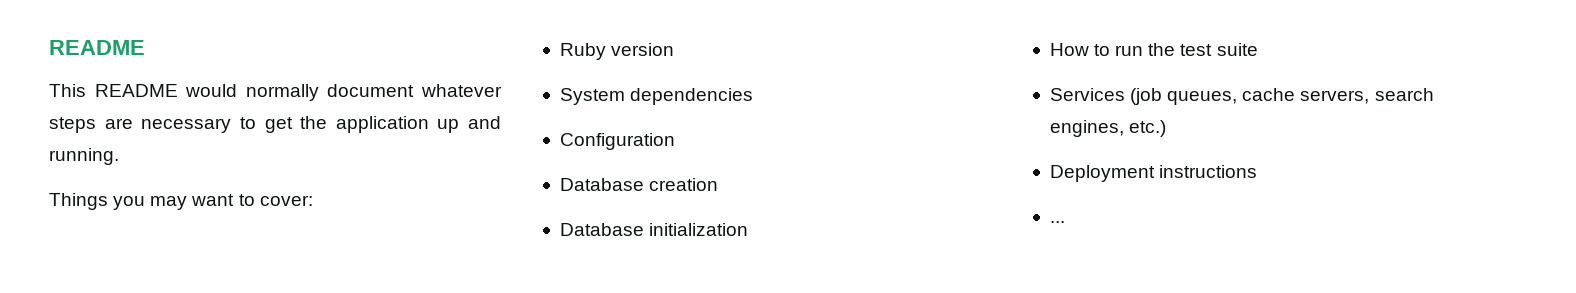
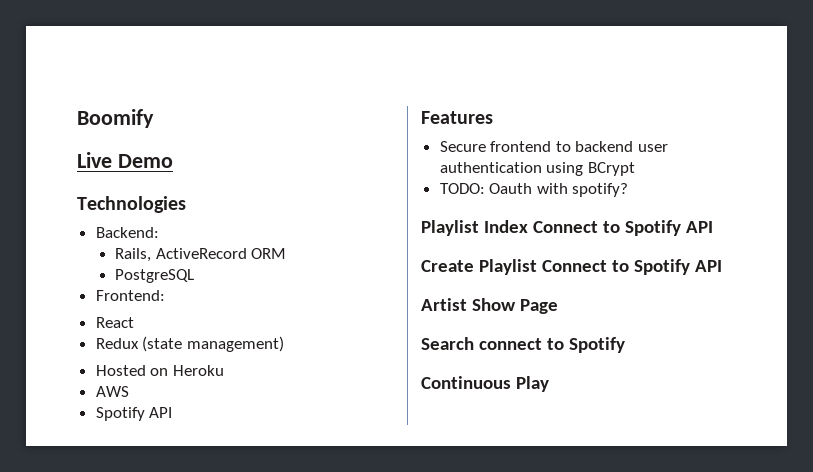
[49,40,145,55] [49,84,503,101] [49,116,501,133] [49,148,119,165] [49,193,313,210] [559,43,675,60] [559,88,754,105] [559,133,675,150] [559,178,719,191] [559,223,749,236] [1049,43,1258,56] [1049,88,1434,105] [1049,120,1167,137] [1049,165,1258,182] [1049,221,1065,223] README // This README would normally document whatever steps are necessary to get the application up and running. // Things you may want to cover: // Ruby version // System dependencies // Configuration // Database creation // Database initialization // How to run the test suite // Services (job queues, cache servers, search engines, etc.) // Deployment instructions // ... -> [77,109,154,128] [77,152,173,168] [77,196,186,213] [95,227,159,238] [115,248,287,262] [115,269,195,283] [95,290,165,301] [95,317,134,328] [95,336,284,352] [95,365,224,376] [95,386,129,397] [95,407,173,421] [421,111,493,124] [439,141,669,152] [439,162,635,176] [439,183,629,197] [421,220,713,236] [421,259,722,275] [421,298,558,314] [421,337,625,353] [421,376,549,392] Boomify // Live Demo // Technologies // Backend: // Rails, ActiveRecord ORM // PostgreSQL // Frontend: // React // Redux (state management) // Hosted on Heroku // AWS // Spotify API // Features // Secure frontend to backend user authentication using BCrypt // TODO: Oauth with spotify? // Playlist Index Connect to Spotify API // Create Playlist Connect to Spotify API // Artist Show Page // Search connect to Spotify // Continuous Play

